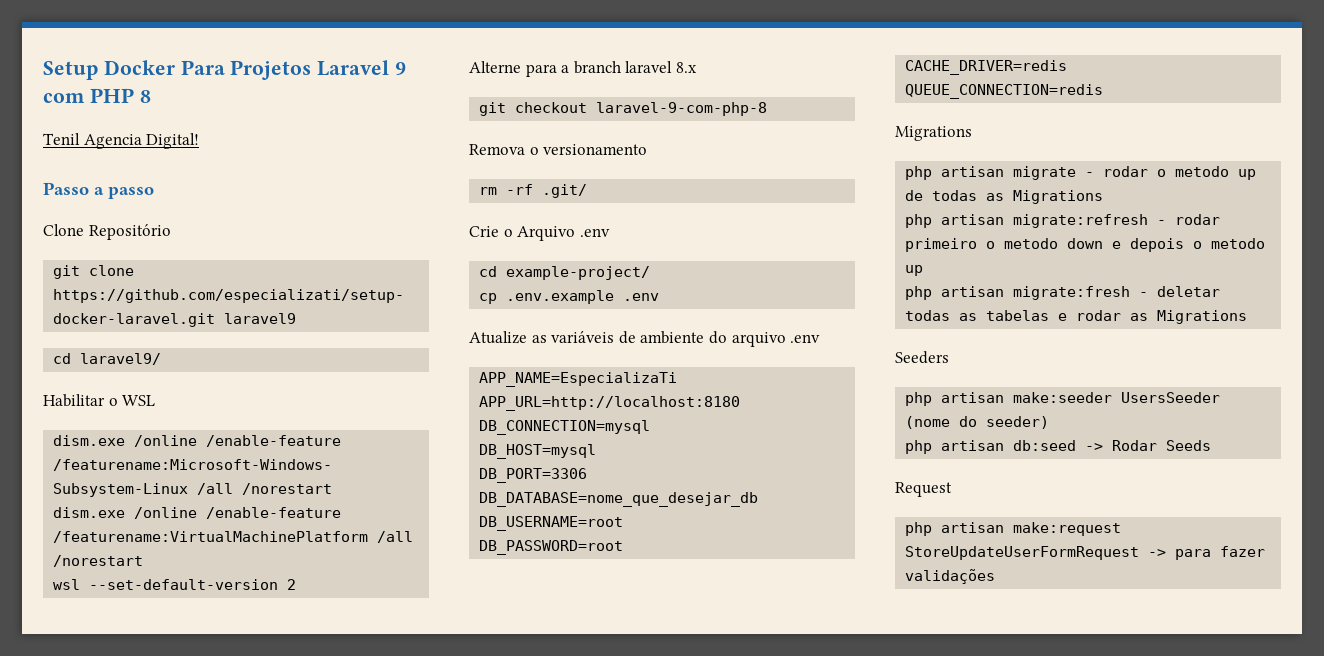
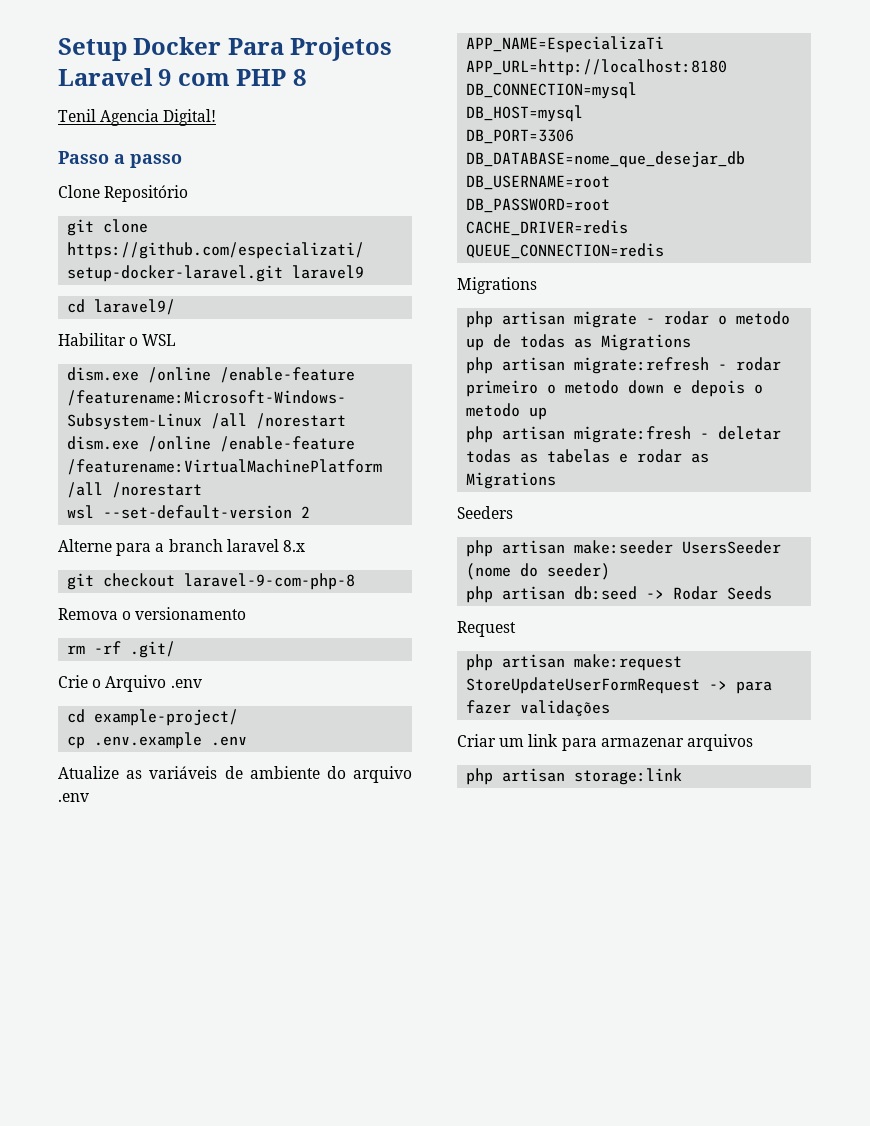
(996, 576) none -> [457,734,753,751] [466,768,683,785] // Criar um link para armazenar arquivos // php artisan storage:link

